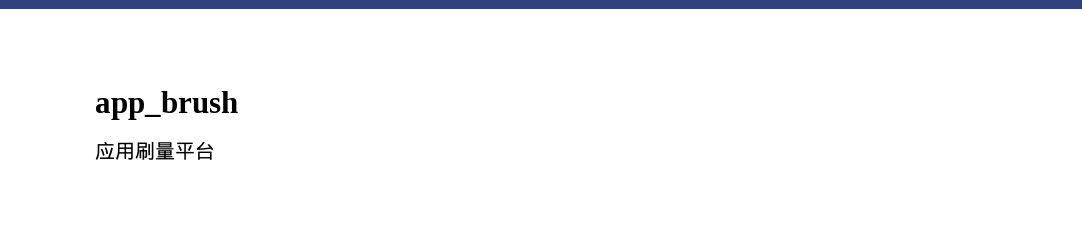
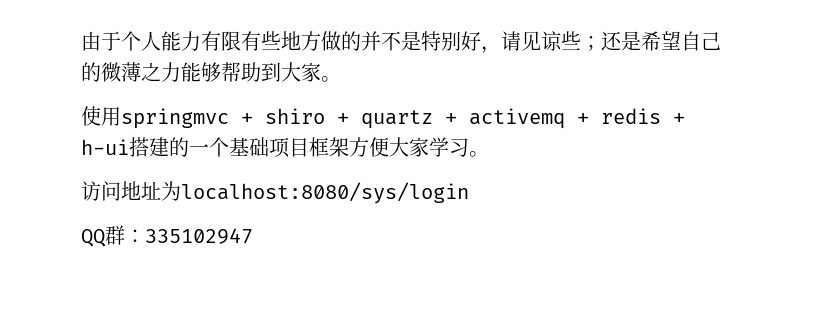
[95,91,238,120] [95,141,215,160] app_brush // 应用刷量平台 -> [81,31,721,54] [81,62,341,82] [81,106,685,129] [81,137,489,158] [81,181,469,204] [81,225,253,247] 由于个人能力有限有些地方做的并不是特别好，请见谅些；还是希望自己的微薄之力能够帮助到大家。 // 使用springmvc + shiro + quartz + activemq + redis + h-ui搭建的一个基础项目框架方便大家学习。 // 访问地址为localhost:8080/sys/login // QQ群：335102947

